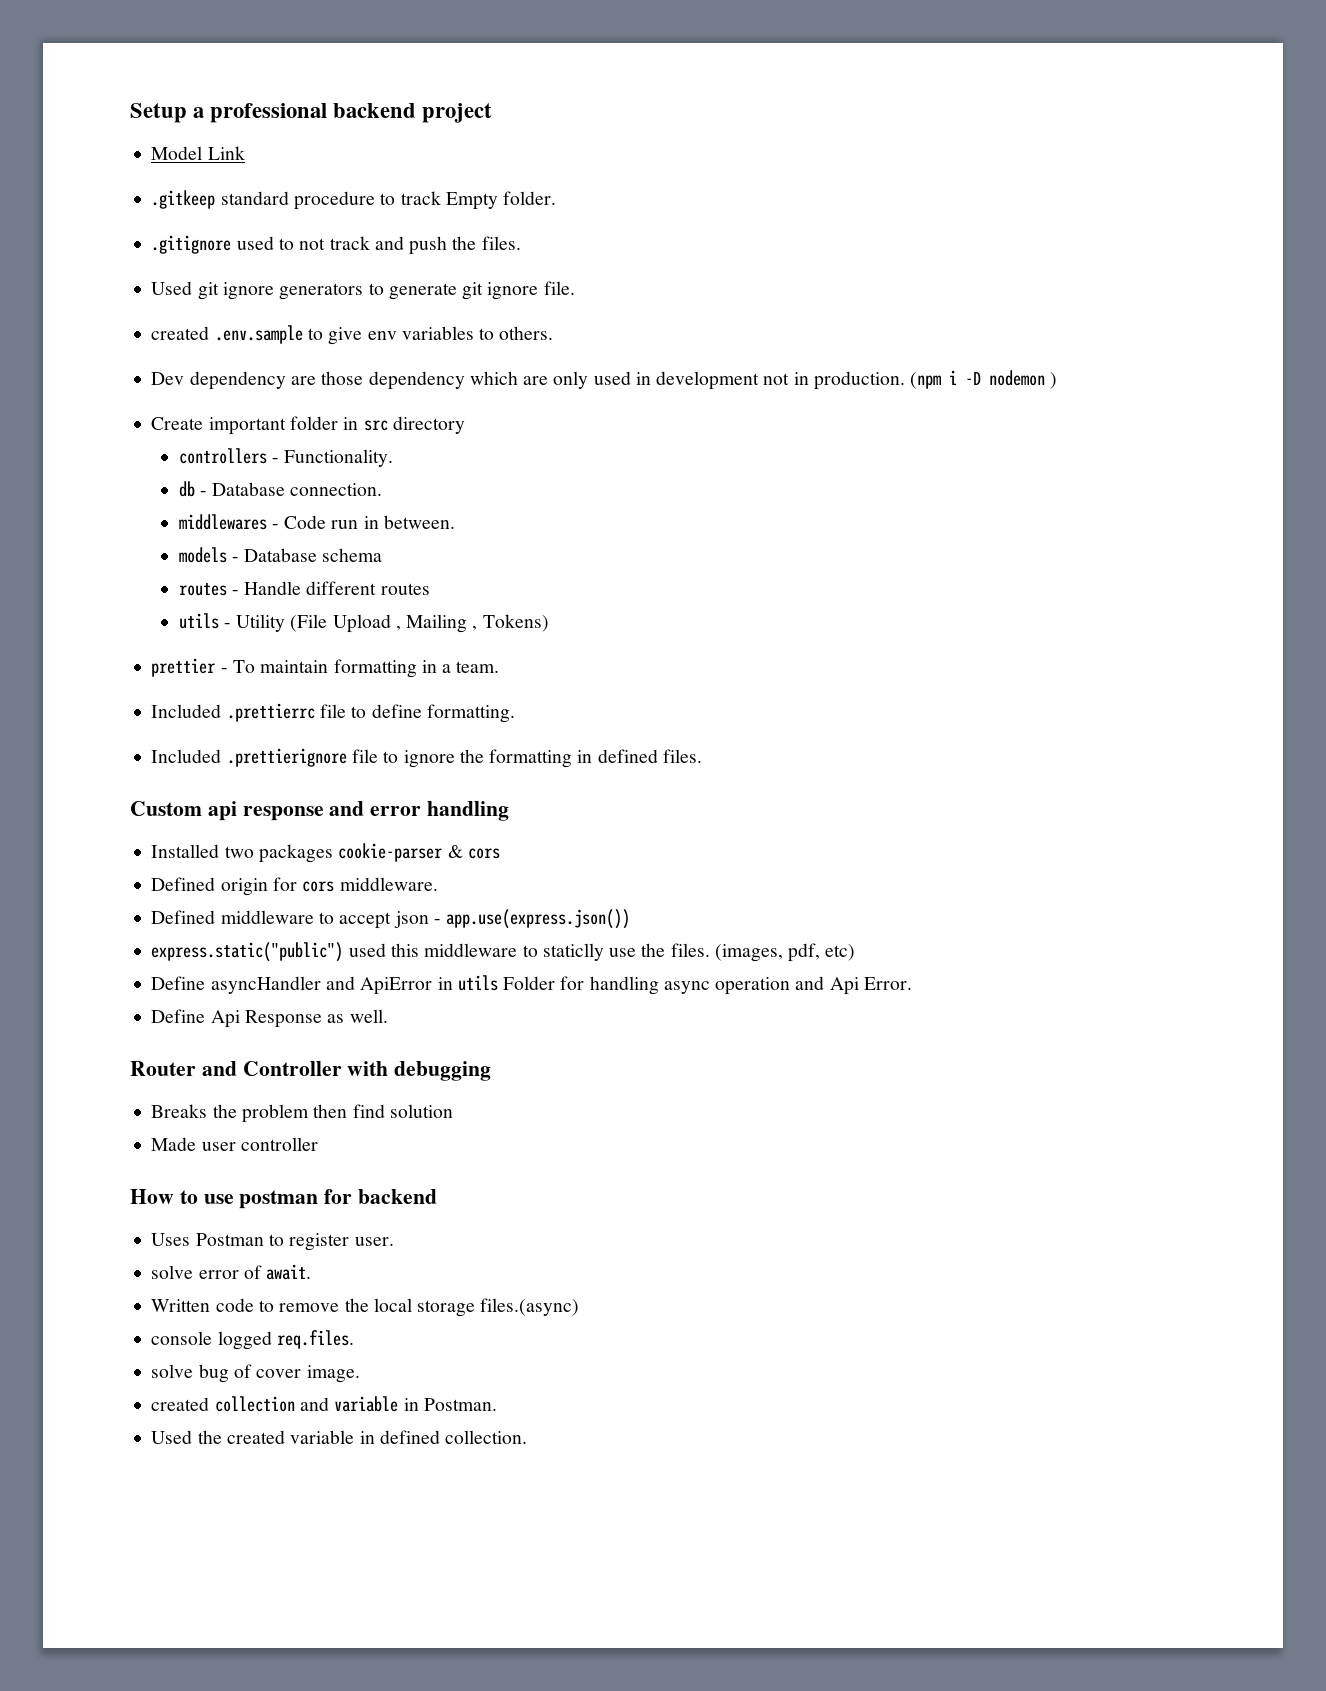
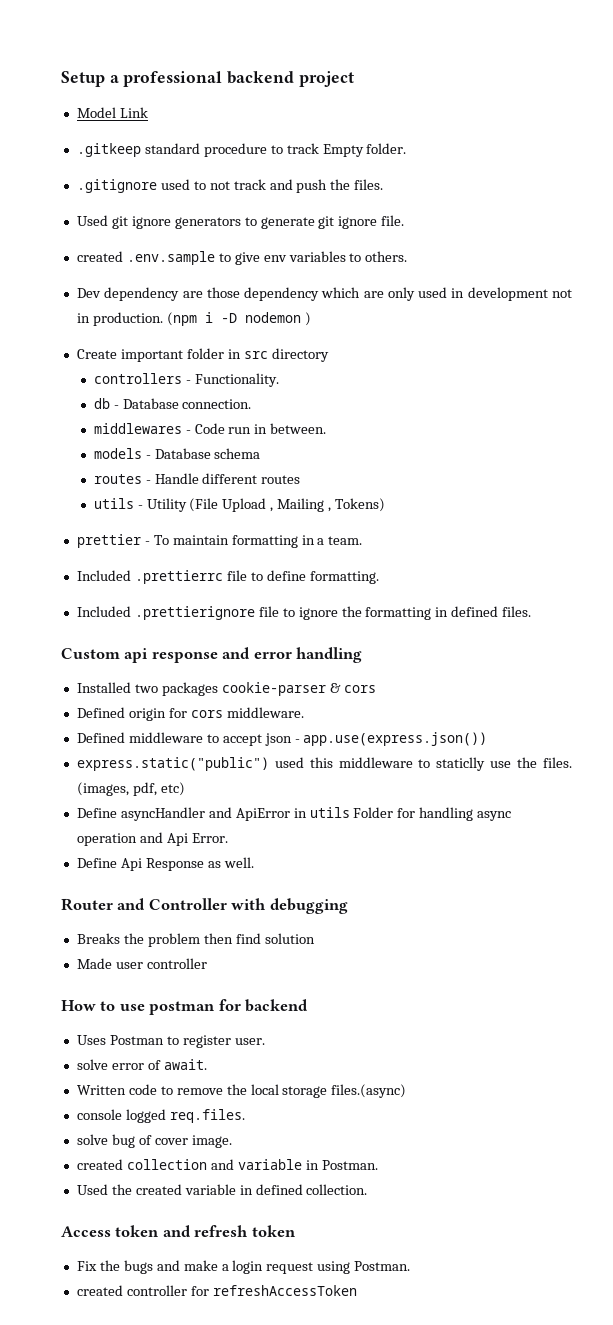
(528, 1437) none -> [61,1225,296,1237] [76,1260,411,1274] [76,1285,357,1296] // Access token and refresh token // Fix the bugs and make a login request using Postman. // created controller for refreshAccessToken

